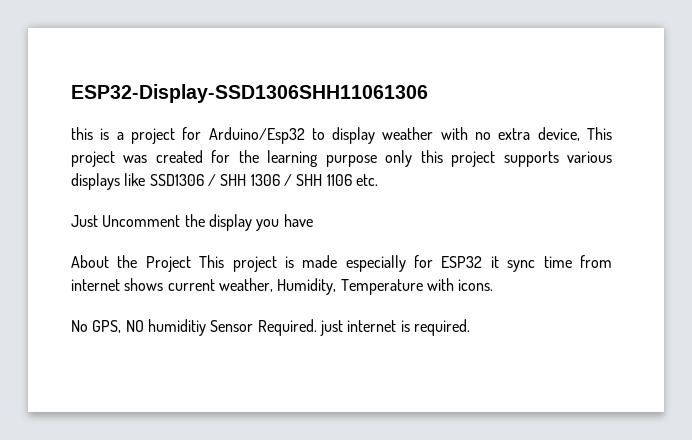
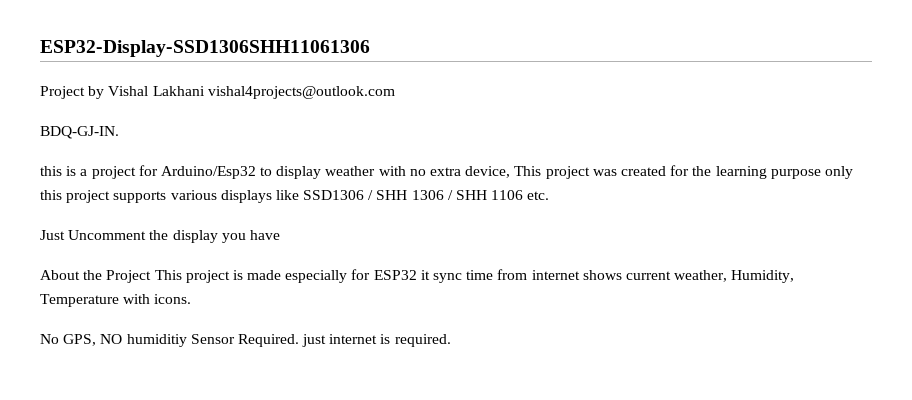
(428, 93) none -> [40,86,395,99] [40,126,119,139] // Project by Vishal Lakhani vishal4projects@outlook.com // BDQ-GJ-IN.

